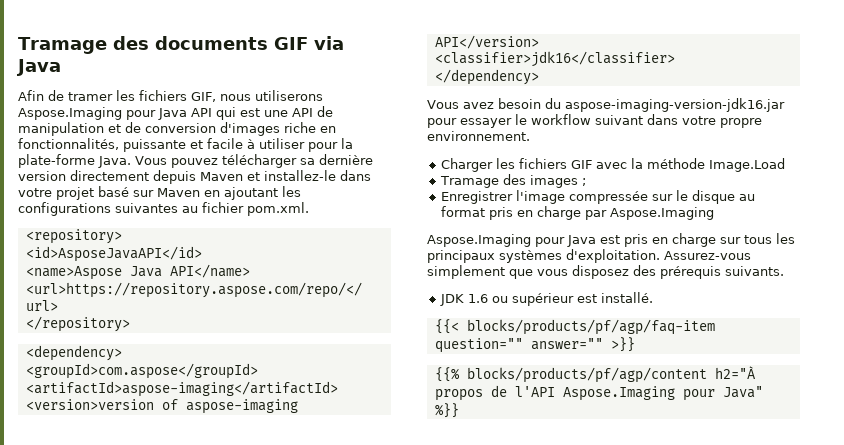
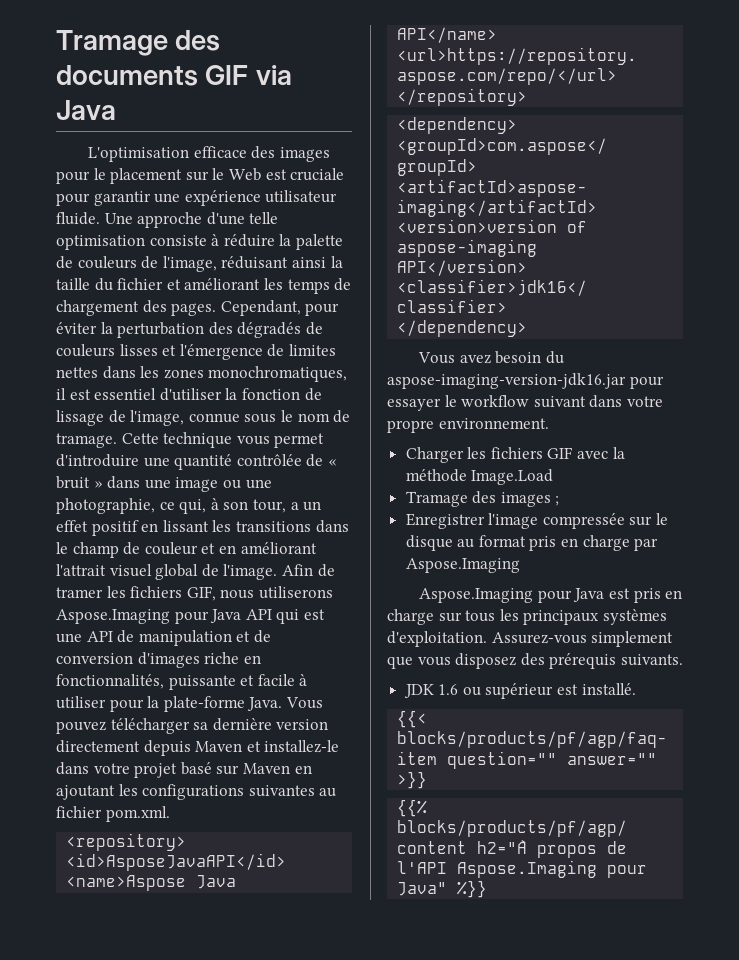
(61, 67) none -> [88,146,331,162] [56,168,345,184] [56,190,338,206] [56,212,279,228] [56,234,343,250] [56,256,343,272] [56,278,352,294] [56,300,340,316] [56,322,323,338] [56,344,336,360] [56,366,348,382] [56,388,322,401] [56,410,351,426] [56,432,325,448] [56,454,337,470] [56,476,272,492] [56,498,322,514] [56,520,349,536] [56,542,317,558] [56,564,278,580] L'optimisation efficace des images pour le placement sur le Web est cruciale pour garantir une expérience utilisateur fluide. Une approche d'une telle optimisation consiste à réduire la palette de couleurs de l'image, réduisant ainsi la taille du fichier et améliorant les temps de chargement des pages. Cependant, pour éviter la perturbation des dégradés de couleurs lisses et l'émergence de limites nettes dans les zones monochromatiques, il est essentiel d'utiliser la fonction de lissage de l'image, connue sous le nom de tramage. Cette technique vous permet d'introduire une quantité contrôlée de « bruit » dans une image ou une photographie, ce qui, à son tour, a un effet positif en lissant les transitions dans le champ de couleur et en améliorant l'attrait visuel global de l'image.

